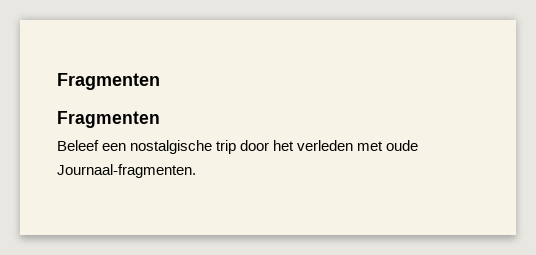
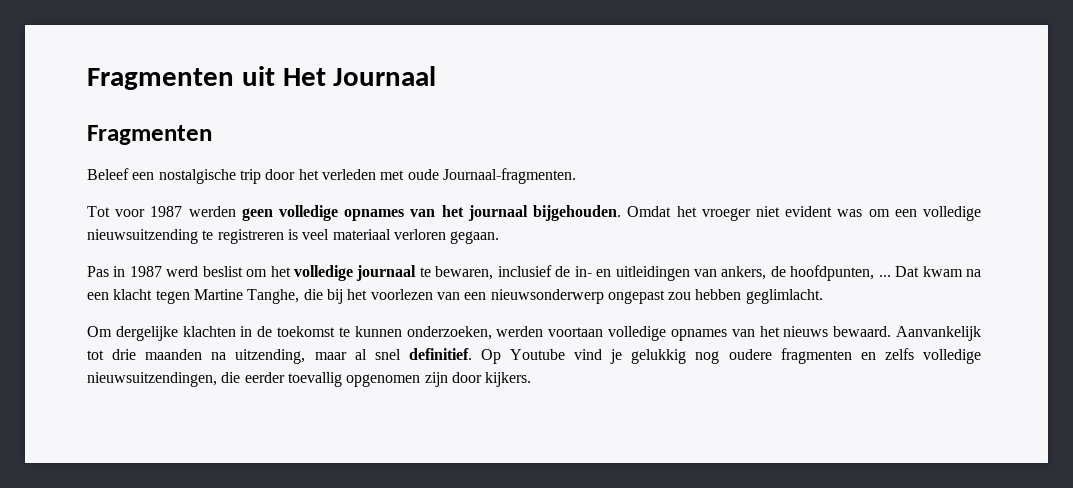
[57,73,160,90] Fragmenten -> [87,66,437,90] Fragmenten uit Het Journaal
(196, 171) none -> [87,205,982,221] [87,229,500,244] [87,265,981,281] [87,289,823,304] [87,326,982,341] [87,348,982,364] [87,372,532,387] // Tot voor 1987 werden geen volledige opnames van het journaal bijgehouden. Omdat het vroeger niet evident was om een volledige nieuwsuitzending te registreren is veel materiaal verloren gegaan. // Pas in 1987 werd beslist om het volledige journaal te bewaren, inclusief de in- en uitleidingen van ankers, de hoofdpunten, ... Dat kwam na een klacht tegen Martine Tanghe, die bij het voorlezen van een nieuwsonderwerp ongepast zou hebben geglimlacht. // Om dergelijke klachten in de toekomst te kunnen onderzoeken, werden voortaan volledige opnames van het nieuws bewaard. Aanvankelijk tot drie maanden na uitzending, maar al snel definitief. Op Youtube vind je gelukkig nog oudere fragmenten en zelfs volledige nieuwsuitzendingen, die eerder toevallig opgenomen zijn door kijkers.

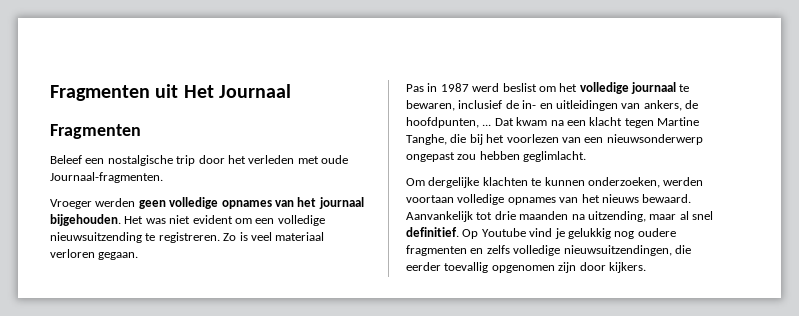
[87,206,183,217] Tot voor 1987 -> [50,199,92,209] Vroeger
[627,206,751,221] Omdat het vroeger -> [124,216,166,224] Het was
[837,209,863,217] was -> (233, 219) none
[217,229,284,244] registreren -> [158,232,237,243] registreren. Zo
[240,326,336,337] in de toekomst -> (528, 181) none

